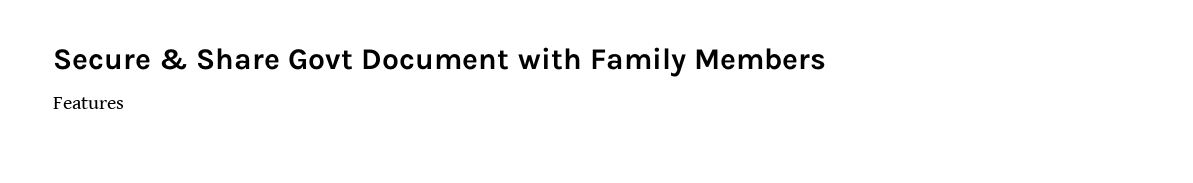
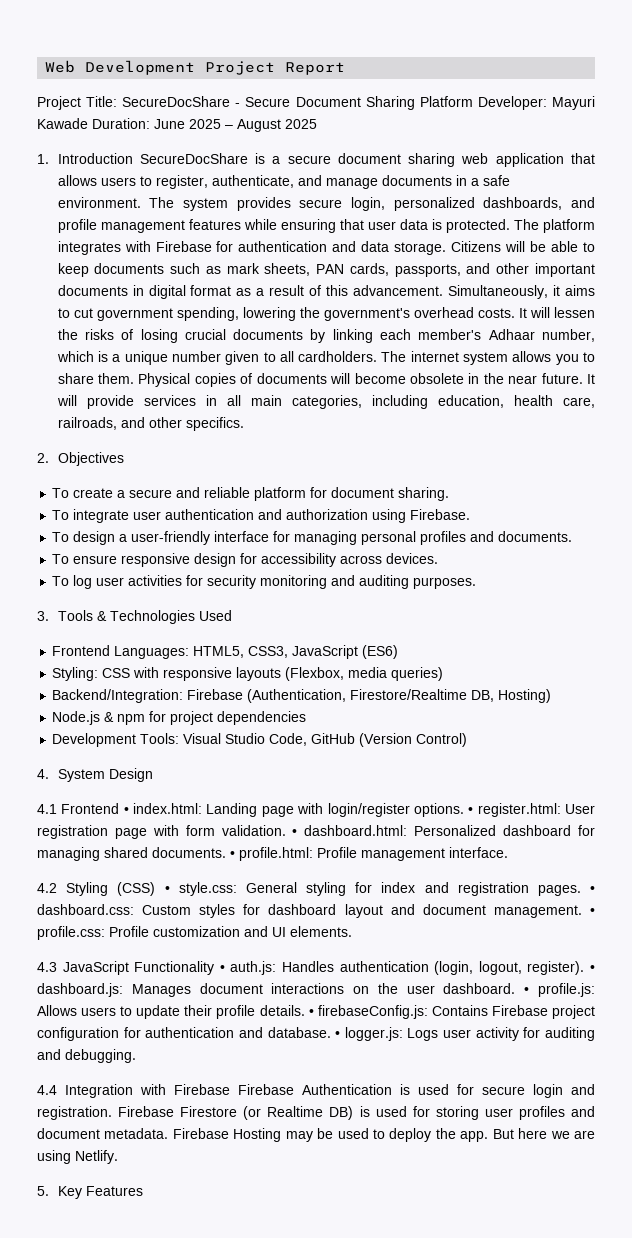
[53,47,826,77] Secure & Share Govt Document with Family Members // -> [45,60,346,75] [37,96,595,110] [37,118,317,132] [37,153,595,167] [57,175,510,189] [57,197,595,211] [57,219,596,233] [57,241,595,255] [57,263,595,277] [57,285,595,299] [57,307,596,321] [57,329,595,343] [56,351,595,365] [57,373,595,387] [56,395,595,409] [57,417,244,431] [37,452,124,466] [52,487,450,501] [52,509,471,523] [52,531,573,545] [52,553,439,567] [52,575,477,589] [37,610,232,624] [52,645,399,659] [52,667,444,681] [52,689,552,703] [52,711,307,725] [52,733,468,747] [37,768,153,782] [37,803,596,817] [37,825,596,839] [37,847,508,861] [37,882,596,896] [37,904,595,918] [37,926,352,940] [37,961,596,975] [37,983,595,997] [37,1005,595,1019] [37,1027,595,1041] [37,1049,136,1063] [37,1084,595,1098] [37,1106,595,1120] [37,1128,596,1142] [37,1150,118,1164] [37,1186,82,1199] Web Development Project Report // Project Title: SecureDocShare - Secure Document Sharing Platform Developer: Mayuri Kawade Duration: June 2025 – August 2025 // 1. Introduction SecureDocShare is a secure document sharing web application that allows users to register, authenticate, and manage documents in a safe environment. The system provides secure login, personalized dashboards, and profile management features while ensuring that user data is protected. The platform integrates with Firebase for authentication and data storage. Citizens will be able to keep documents such as mark sheets, PAN cards, passports, and other important documents in digital format as a result of this advancement. Simultaneously, it aims to cut government spending, lowering the government's overhead costs. It will lessen the risks of losing crucial documents by linking each member's Adhaar number, which is a unique number given to all cardholders. The internet system allows you to share them. Physical copies of documents will become obsolete in the near future. It will provide services in all main categories, including education, health care, railroads, and other specifics. // 2. Objectives // To create a secure and reliable platform for document sharing. // To integrate user authentication and authorization using Firebase. // To design a user-friendly interface for managing personal profiles and documents. // To ensure responsive design for accessibility across devices. // To log user activities for security monitoring and auditing purposes. // 3. Tools & Technologies Used // Frontend Languages: HTML5, CSS3, JavaScript (ES6) // Styling: CSS with responsive layouts (Flexbox, media queries) // Backend/Integration: Firebase (Authentication, Firestore/Realtime DB, Hosting) // Node.js & npm for project dependencies // Development Tools: Visual Studio Code, GitHub (Version Control) // 4. System Design // 4.1 Frontend • index.html: Landing page with login/register options. • register.html: User registration page with form validation. • dashboard.html: Personalized dashboard for managing shared documents. • profile.html: Profile management interface. // 4.2 Styling (CSS) • style.css: General styling for index and registration pages. • dashboard.css: Custom styles for dashboard layout and document management. • profile.css: Profile customization and UI elements. // 4.3 JavaScript Functionality • auth.js: Handles authentication (login, logout, register). • dashboard.js: Manages document interactions on the user dashboard. • profile.js: Allows users to update their profile details. • firebaseConfig.js: Contains Firebase project configuration for authentication and database. • logger.js: Logs user activity for auditing and debugging. // 4.4 Integration with Firebase Firebase Authentication is used for secure login and registration. Firebase Firestore (or Realtime DB) is used for storing user profiles and document metadata. Firebase Hosting may be used to deploy the app. But here we are using Netlify. // 5. Key

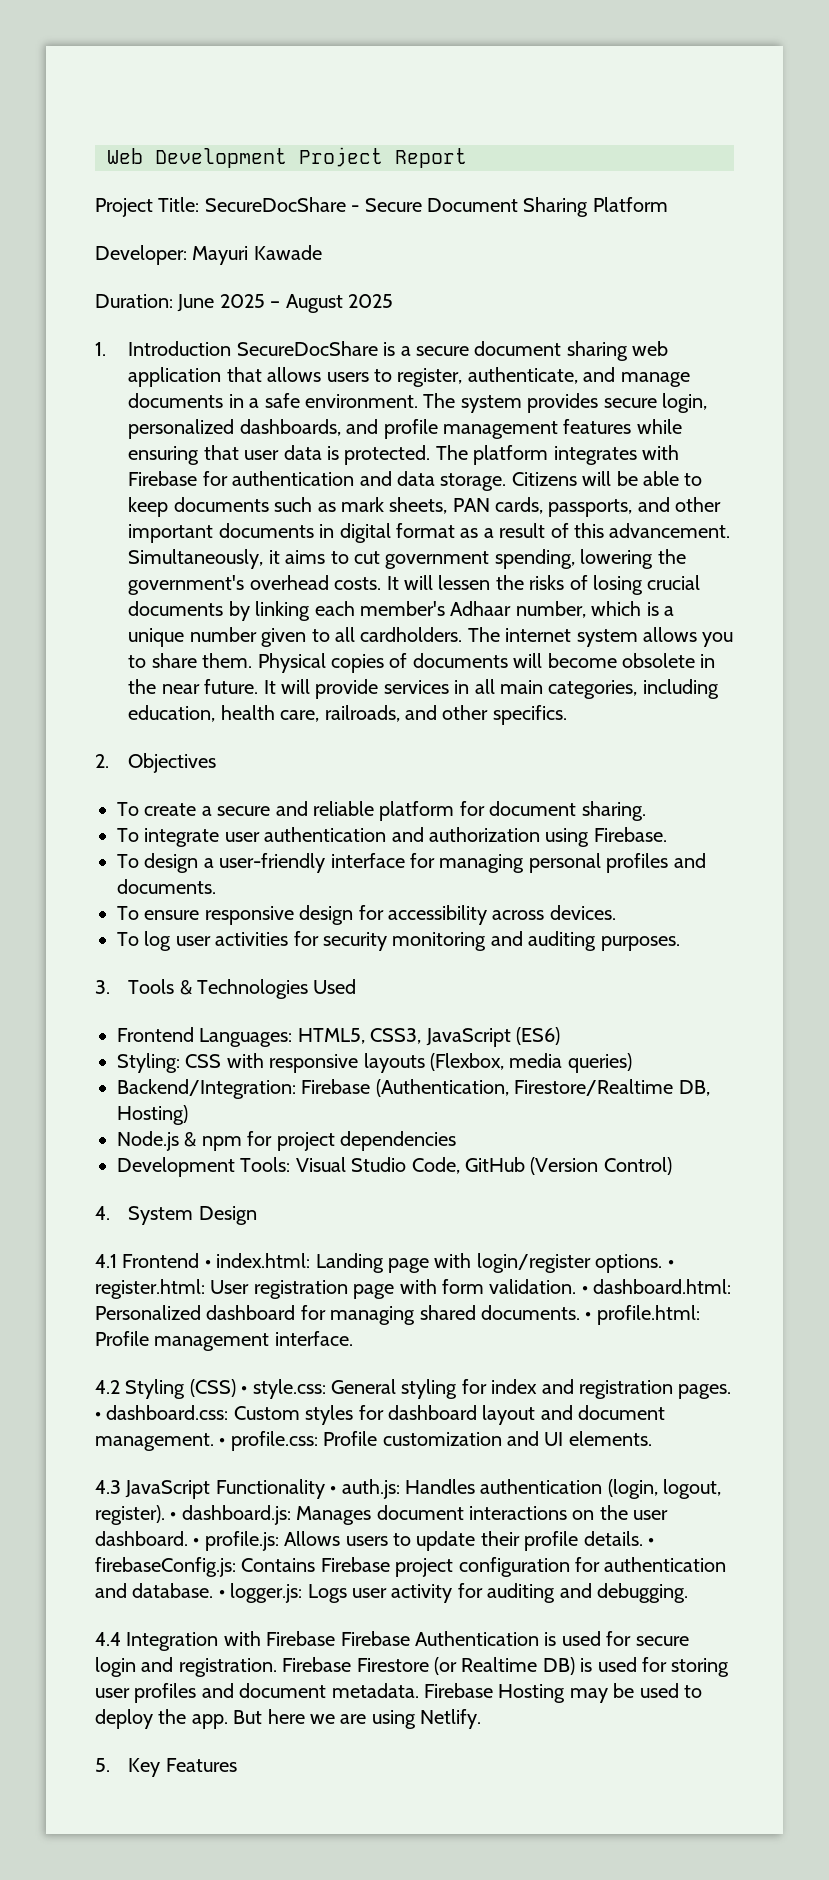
(473, 101) none -> (668, 204) //
(88, 123) none -> (322, 252) //

